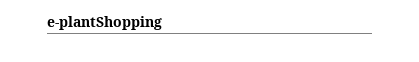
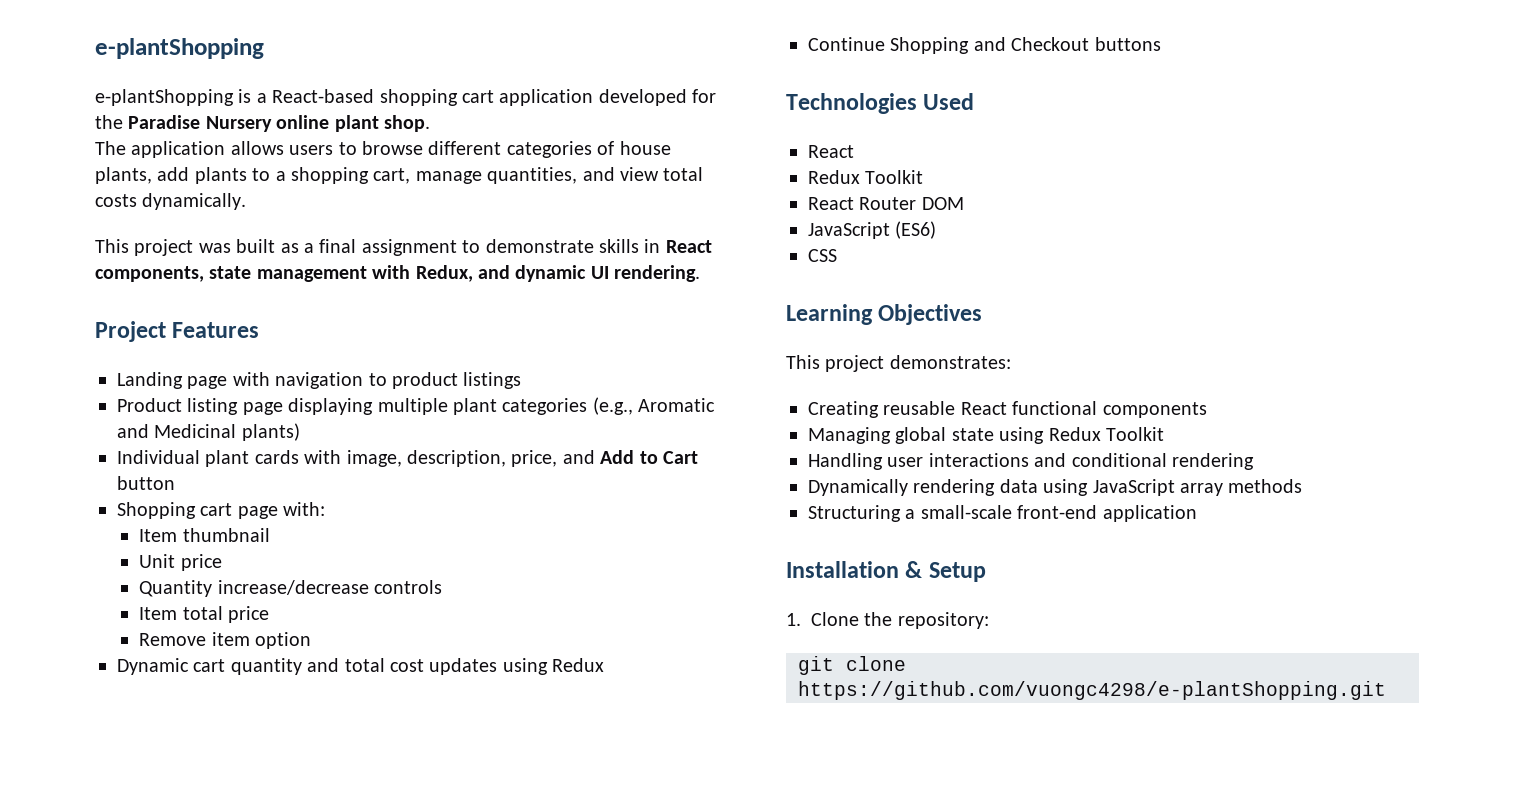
[47,16,162,30] e-plantShopping -> [95,38,264,59] [95,89,717,106] [95,115,430,132] [95,141,671,158] [95,167,704,184] [95,193,247,210] [95,239,712,256] [95,265,701,282] [95,321,260,342] [117,372,522,389] [117,397,716,415] [117,423,300,441] [117,450,698,467] [117,476,175,490] [117,502,326,519] [139,528,270,542] [139,554,222,571] [139,580,443,597] [139,606,270,623] [139,632,312,649] [117,658,605,675] [808,37,1161,54] [786,93,975,114] [808,145,854,158] [808,170,924,184] [808,197,964,210] [808,221,937,239] [808,249,837,262] [786,304,983,325] [786,355,1011,372] [808,401,1207,418] [808,427,1164,444] [808,453,1254,470] [808,479,1303,496] [808,505,1197,522] [786,561,986,582] [786,612,989,629] [798,656,906,675] [798,681,1386,700] e-plantShopping // e-plantShopping is a React-based shopping cart application developed for the Paradise Nursery online plant shop. // The application allows users to browse different categories of house plants, add plants to a shopping cart, manage quantities, and view total costs dynamically. // This project was built as a final assignment to demonstrate skills in React components, state management with Redux, and dynamic UI rendering. // Project Features // Landing page with navigation to product listings // Product listing page displaying multiple plant categories (e.g., Aromatic and Medicinal plants) // Individual plant cards with image, description, price, and Add to Cart button // Shopping cart page with: // Item thumbnail // Unit price // Quantity increase/decrease controls // Item total price // Remove item option // Dynamic cart quantity and total cost updates using Redux // Continue Shopping and Checkout buttons // Technologies Used // React // Redux Toolkit // React Router DOM // JavaScript (ES6) // CSS // Learning Objectives // This project demonstrates: // Creating reusable React functional components // Managing global state using Redux Toolkit // Handling user interactions and conditional rendering // Dynamically rendering data using JavaScript array methods // Structuring a small-scale front-end application // Installation & Setup // 1. Clone the repository: // git clone https://github.com/vuongc4298/e-plantShopping.git

